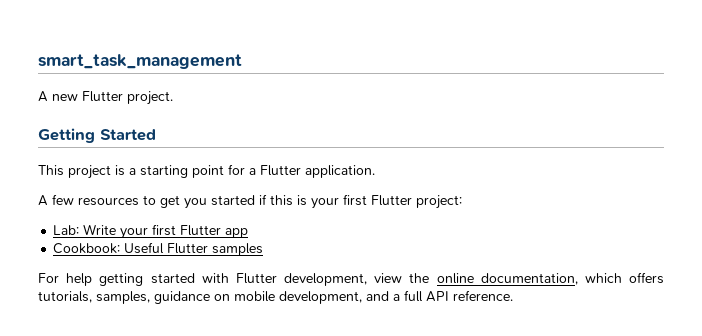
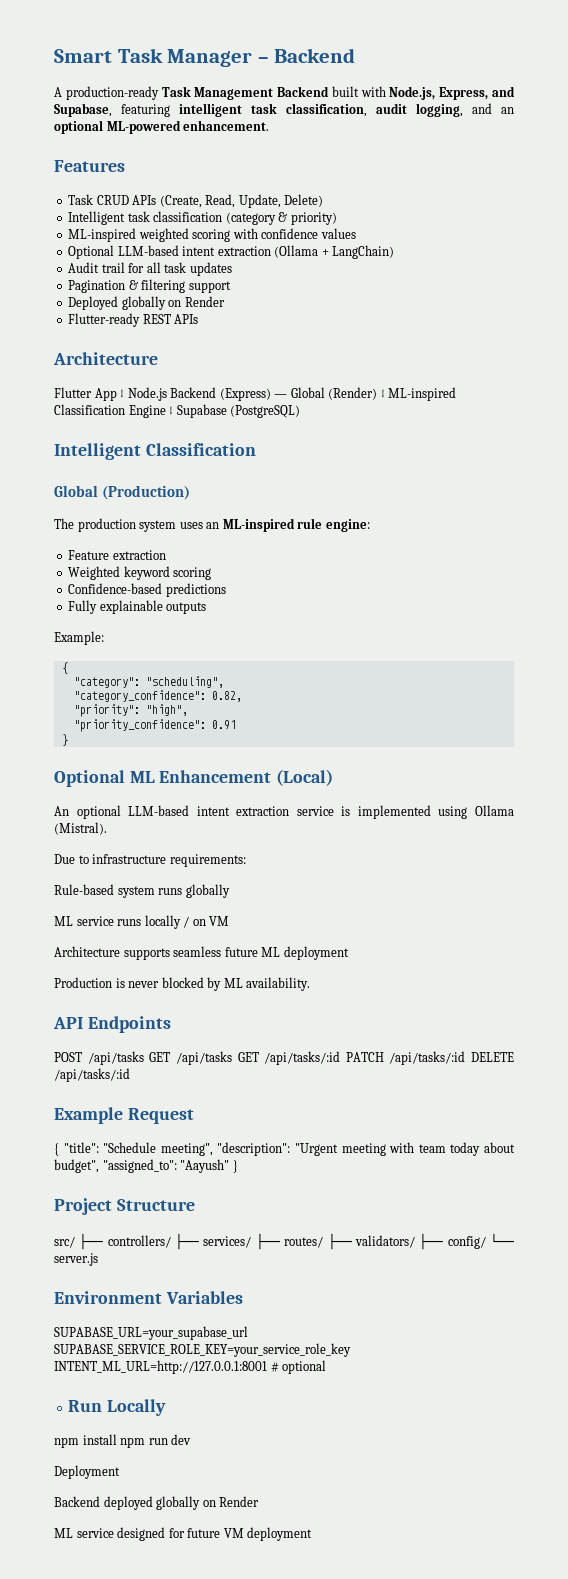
[38,54,242,69] [38,91,173,105] [38,128,156,143] [38,164,375,179] [38,194,462,209] [53,224,249,239] [53,242,264,256] [38,272,664,286] [38,290,513,304] smart_task_management // A new Flutter project. // Getting Started // This project is a starting point for a Flutter application. // A few resources to get you started if this is your first Flutter project: // Lab: Write your first Flutter app // Cookbook: Useful Flutter samples // For help getting started with Flutter development, view the online documentation, which offers tutorials, samples, guidance on mobile development, and a full API reference. -> [54,48,356,67] [54,86,515,100] [54,103,514,117] [54,120,270,134] [54,160,125,172] [68,194,324,208] [68,211,337,225] [68,228,356,242] [68,245,395,259] [68,262,232,276] [68,279,231,293] [68,296,225,310] [68,313,199,327] [53,352,158,365] [54,387,457,401] [54,404,301,418] [54,443,256,460] [54,485,191,500] [54,518,370,532] [68,550,166,560] [68,566,212,580] [68,583,226,597] [68,600,207,614] [54,631,104,645] [61,662,68,674] [73,676,224,688] [73,690,242,702] [73,704,188,717] [73,719,236,732] [61,734,68,746] [54,769,334,787] [54,805,514,819] [54,822,107,835] [54,854,246,867] [54,884,230,898] [54,915,230,929] [54,946,349,960] [54,977,311,991] [53,1016,171,1033] [54,1051,514,1065] [54,1068,130,1082] [54,1107,194,1124] [54,1142,516,1156] [54,1159,238,1173] [54,1198,195,1215] [54,1233,514,1250] [54,1253,98,1266] [54,1291,243,1304] [54,1326,248,1340] [54,1343,351,1357] [54,1360,327,1374] [68,1399,167,1416] [54,1434,192,1448] [54,1465,120,1479] [54,1496,260,1510] [54,1527,313,1541] Smart Task Manager – Backend // A production-ready Task Management Backend built with Node.js, Express, and Supabase, featuring intelligent task classification, audit logging, and an optional ML-powered enhancement. // Features // Task CRUD APIs (Create, Read, Update, Delete) // Intelligent task classification (category & priority) // ML-inspired weighted scoring with confidence values // Optional LLM-based intent extraction (Ollama + LangChain) // Audit trail for all task updates // Pagination & filtering support // Deployed globally on Render // Flutter-ready REST APIs // Architecture // Flutter App ↓ Node.js Backend (Express) — Global (Render) ↓ ML-inspired Classification Engine ↓ Supabase (PostgreSQL) // Intelligent Classification // Global (Production) // The production system uses an ML-inspired rule engine: // Feature extraction // Weighted keyword scoring // Confidence-based predictions // Fully explainable outputs // Example: // { // "category": "scheduling", // "category_confidence": 0.82, // "priority": "high", // "priority_confidence": 0.91 // } // Optional ML Enhancement (Local) // An optional LLM-based intent extraction service is implemented using Ollama (Mistral). // Due to infrastructure requirements: // Rule-based system runs globally // ML service runs locally / on VM // Architecture supports seamless future ML deployment // Production is never blocked by ML availability. // API Endpoints // POST /api/tasks GET /api/tasks GET /api/tasks/:id PATCH /api/tasks/:id DELETE /api/tasks/:id // Example Request // { "title": "Schedule meeting", "description": "Urgent meeting with team today about budget", "assigned_to": "Aayush" } // Project Structure // src/ ├── controllers/ ├── services/ ├── routes/ ├── validators/ ├── config/ └── server.js // Environment Variables // SUPABASE_URL=your_supabase_url SUPABASE_SERVICE_ROLE_KEY=your_service_role_key INTENT_ML_URL=http://127.0.0.1:8001 # optional // Run Locally // npm install npm run dev // Deployment // Backend deployed globally on Render // ML service designed for future VM deployment

